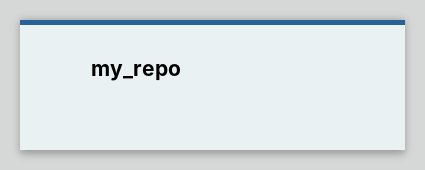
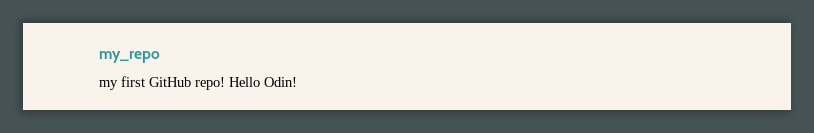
(181, 72) none -> [99,76,297,90] // my first GitHub repo! Hello Odin!

